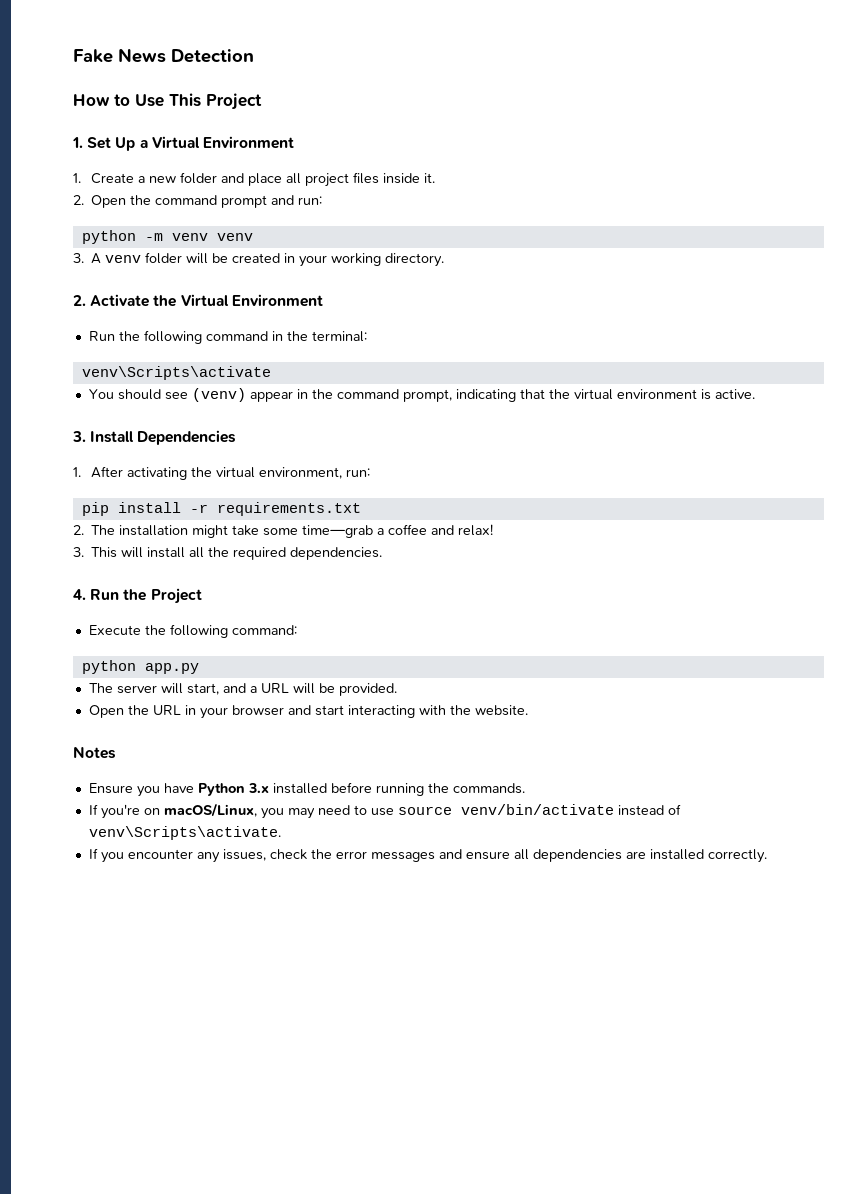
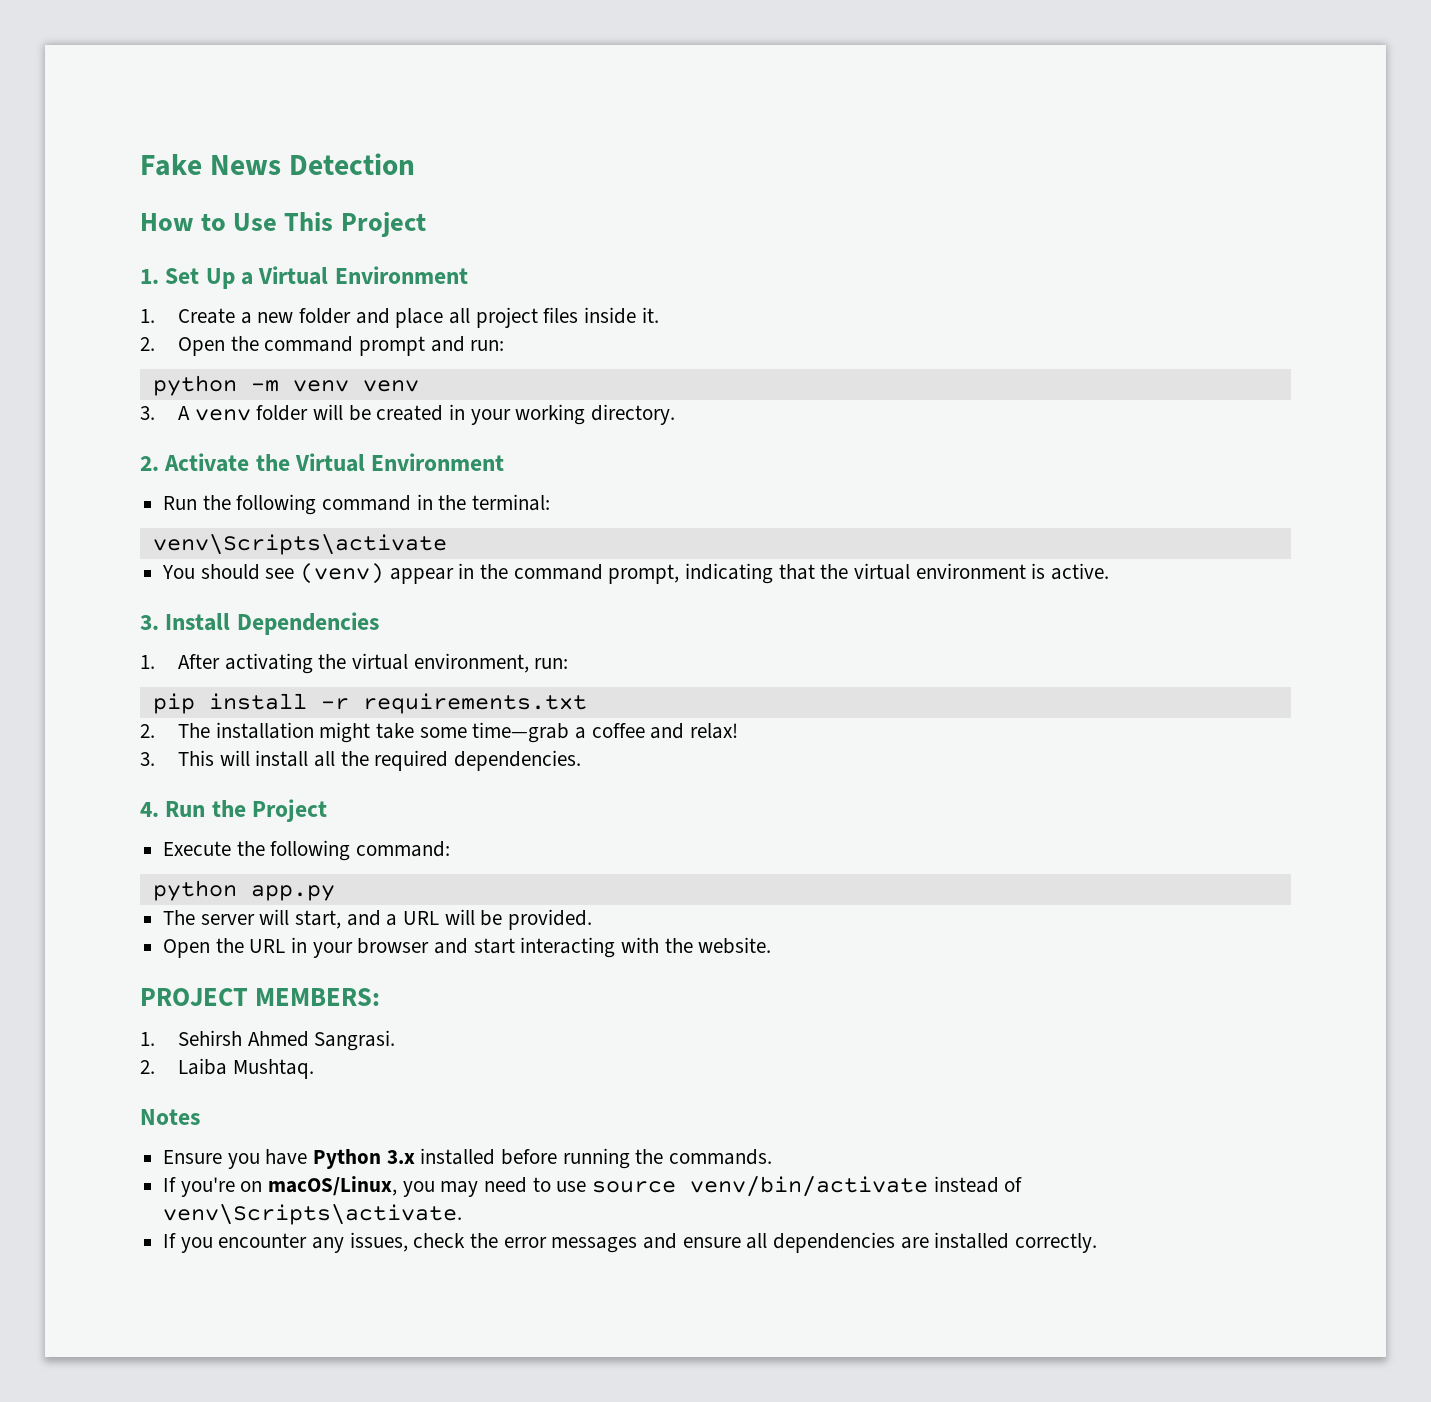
(528, 710) none -> [140,988,381,1006] [140,1030,396,1051] [140,1058,314,1079] // PROJECT MEMBERS: // 1. Sehirsh Ahmed Sangrasi. // 2. Laiba Mushtaq.

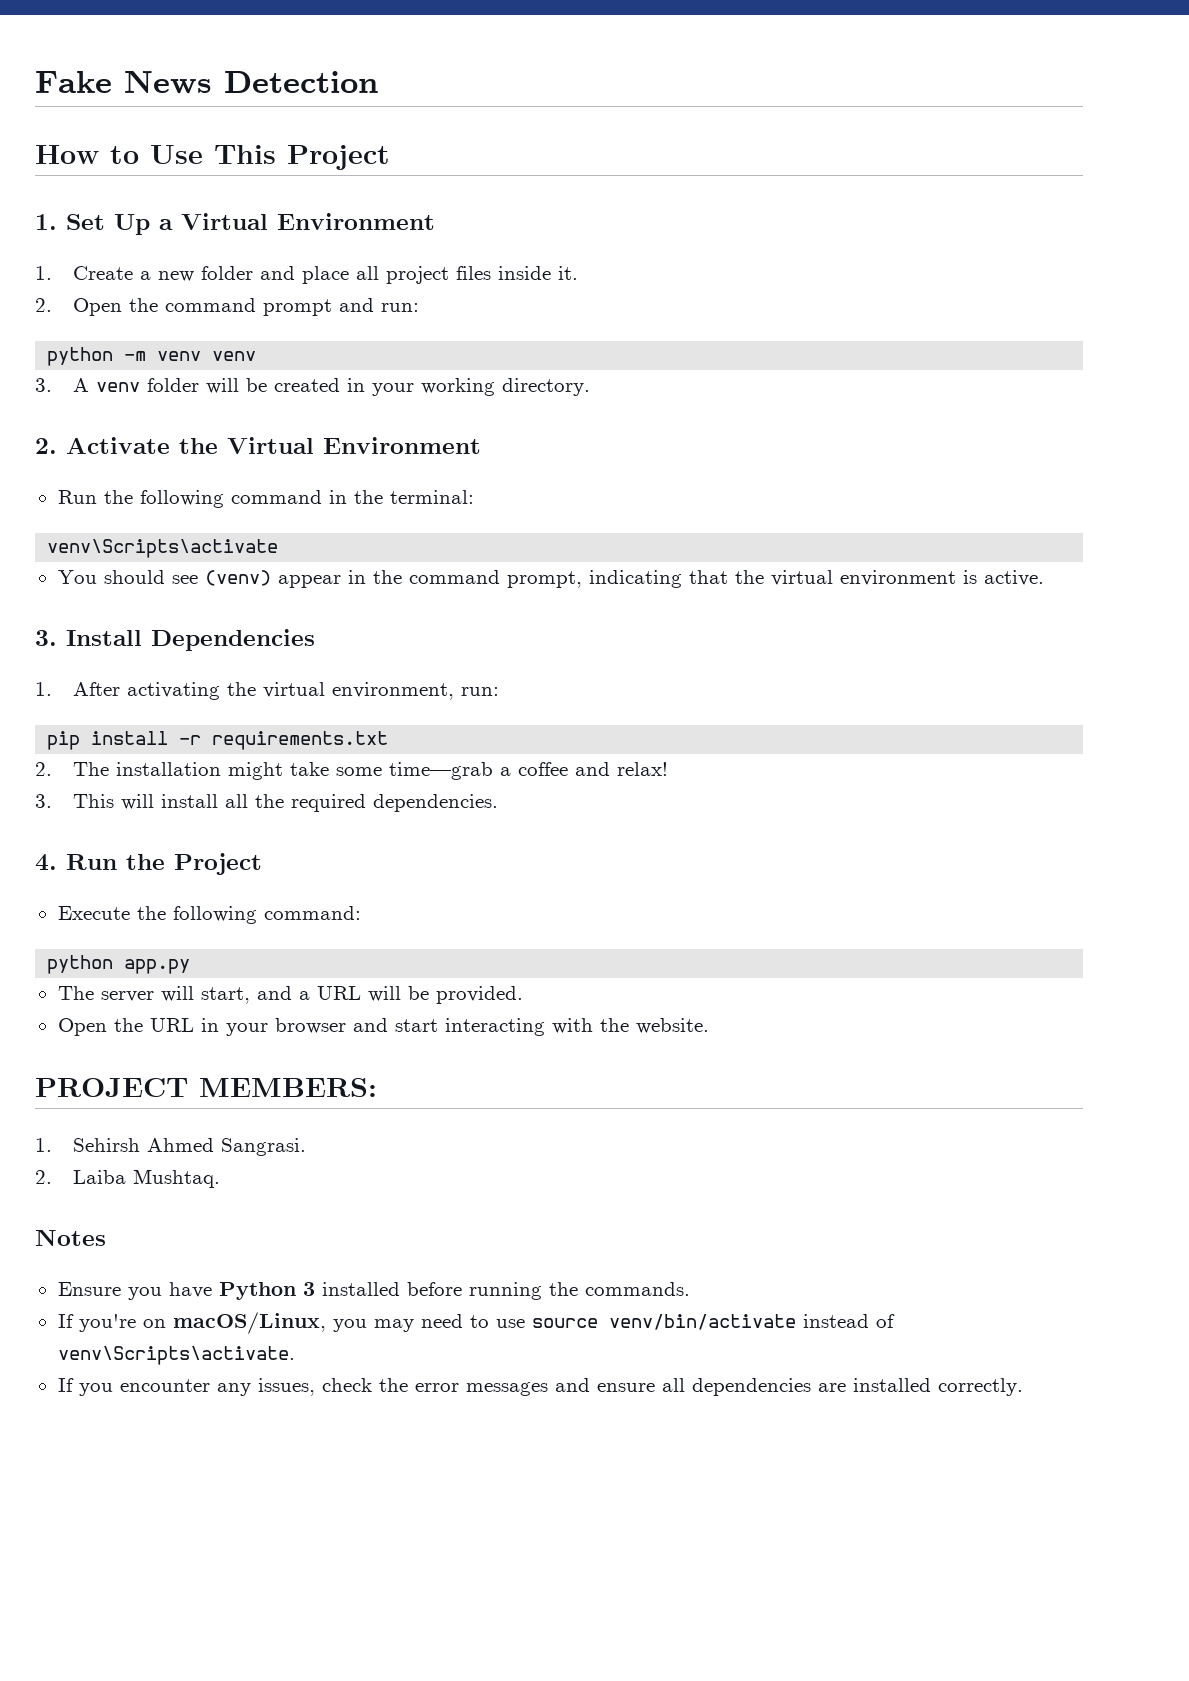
[386,1150,415,1164] 3.x -> [302,1282,315,1296] 3

